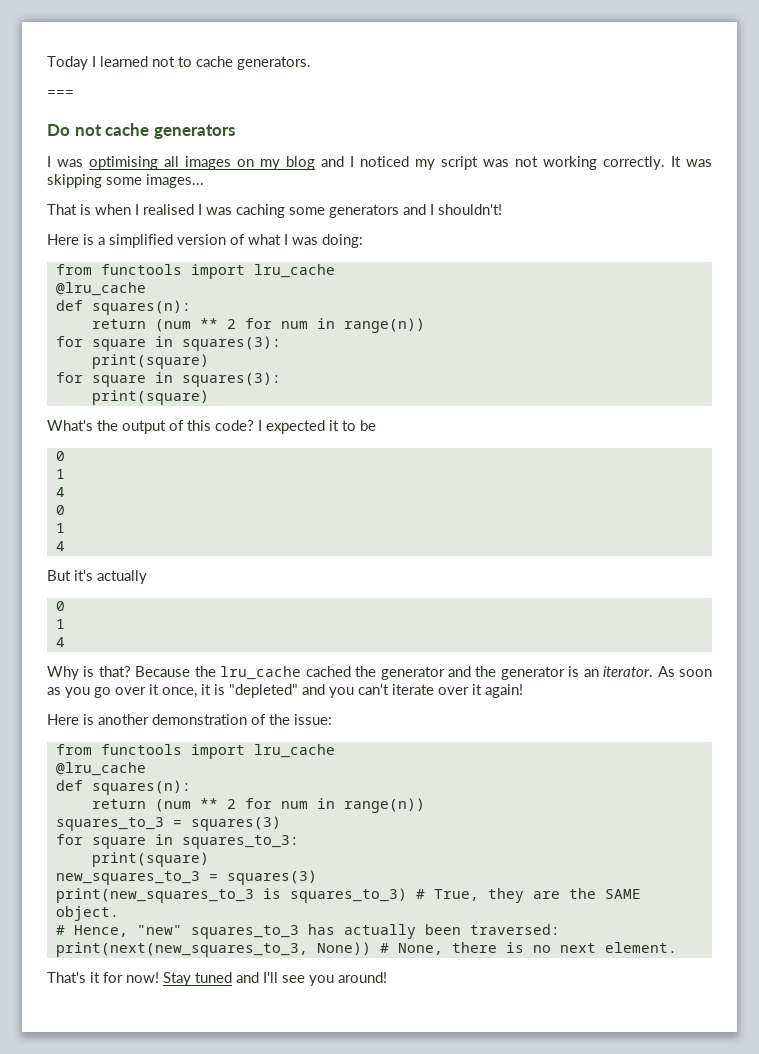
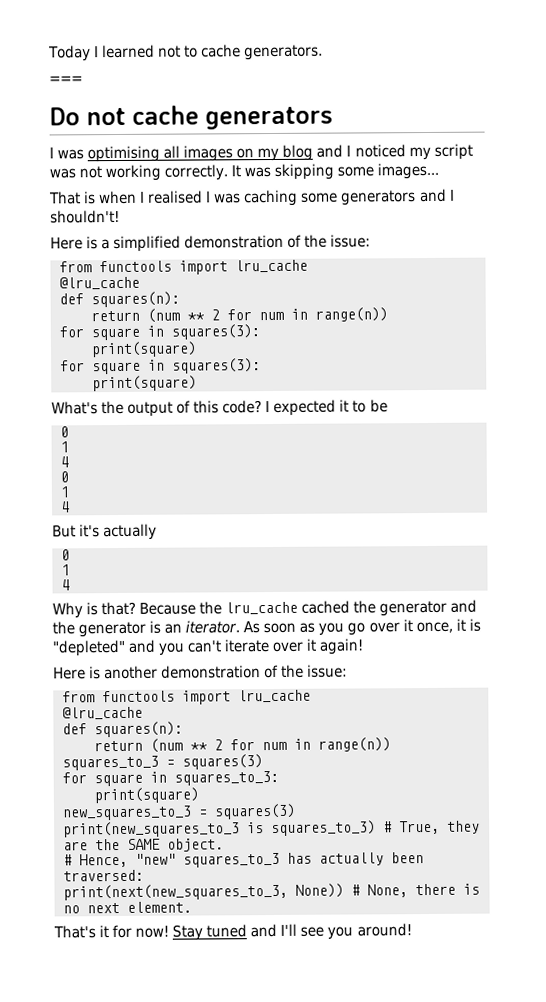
[177,234,363,248] version of what I was doing: -> [184,234,372,249] demonstration of the issue:

